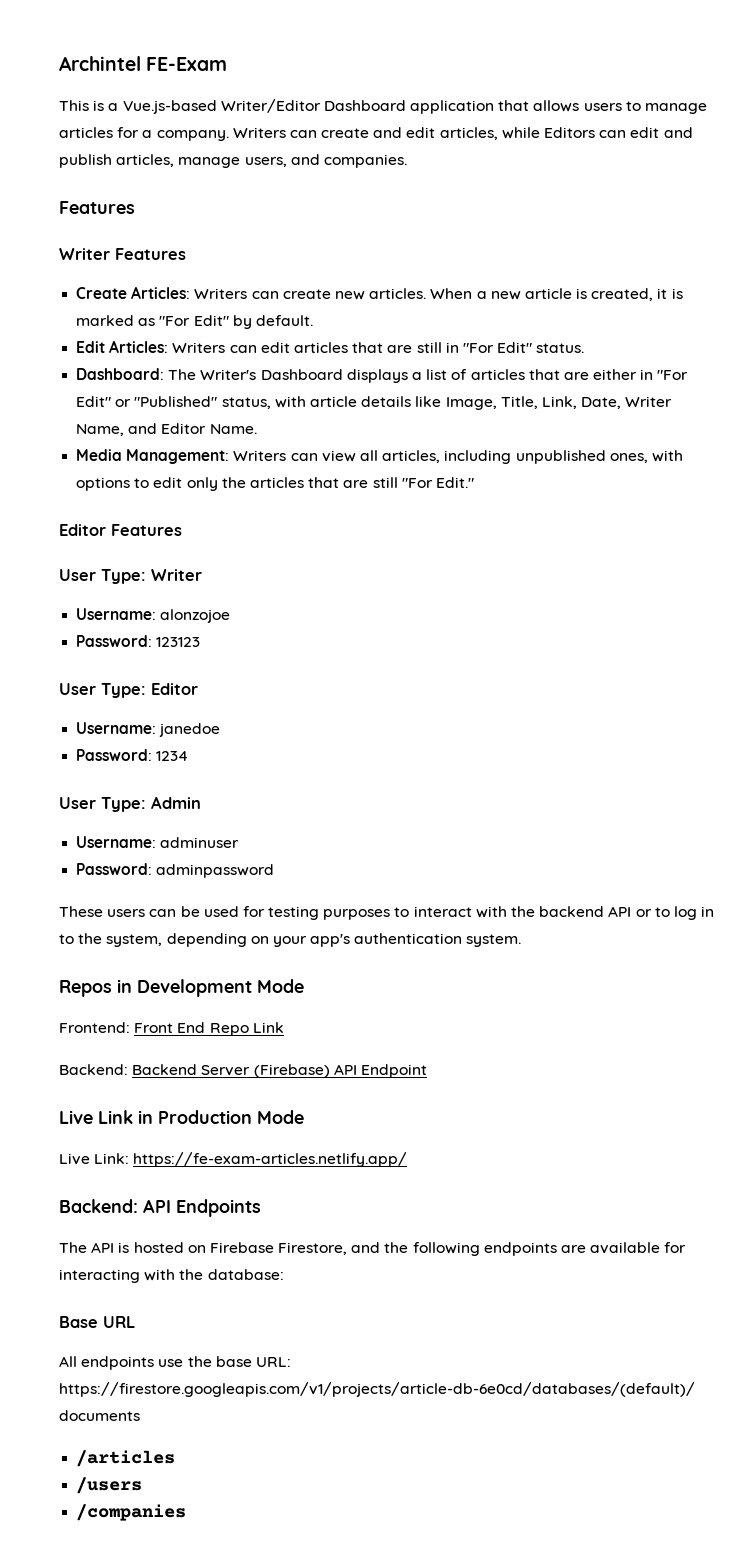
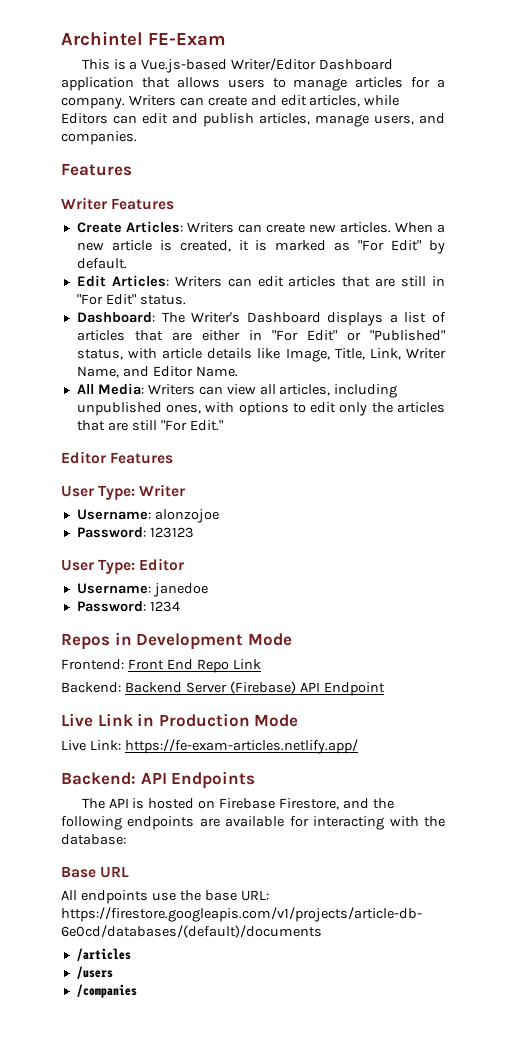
[581,397,622,409] Date, -> (401, 354) none
[76,449,230,464] Media Management: -> [76,383,144,395] All Media:
[59,796,201,812] [76,836,240,848] [76,863,275,878] [59,906,715,920] [59,933,522,947] // User Type: Admin // Username: adminuser // Password: adminpassword // These users can be used for testing purposes to interact with the backend API or to log in to the system, depending on your app's authentication system. -> (180, 606) none

